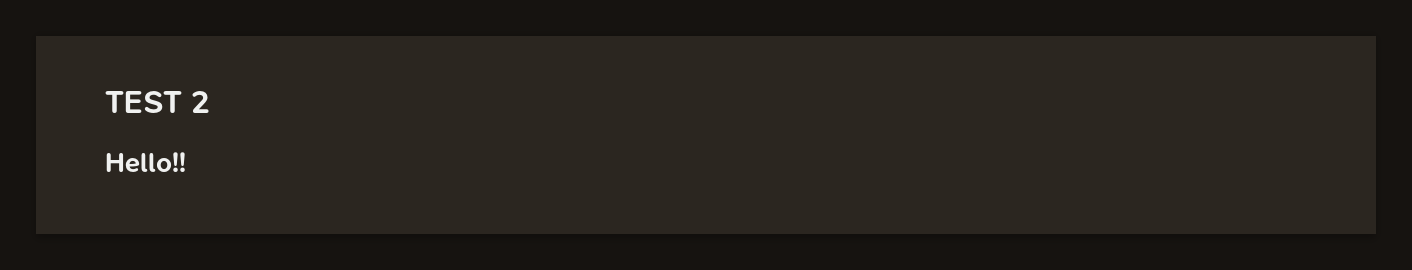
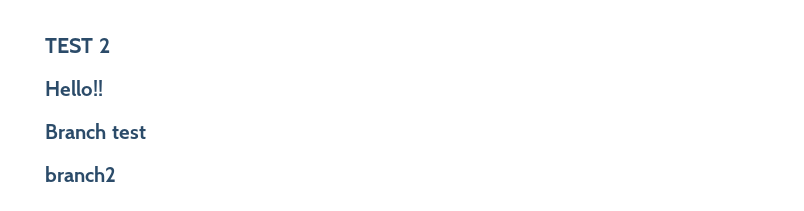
(186, 162) none -> [45,123,146,139] [45,166,116,182] // Branch test // branch2

